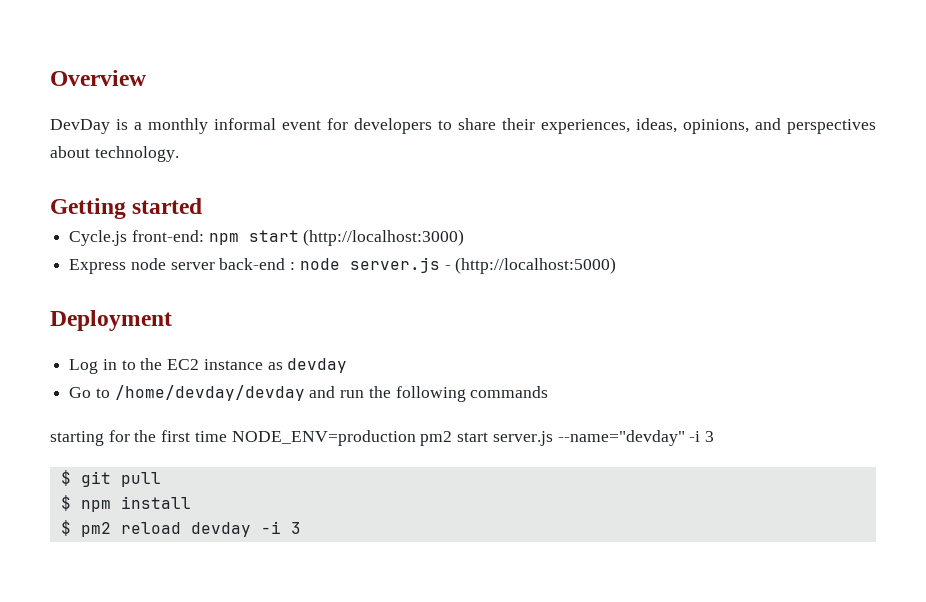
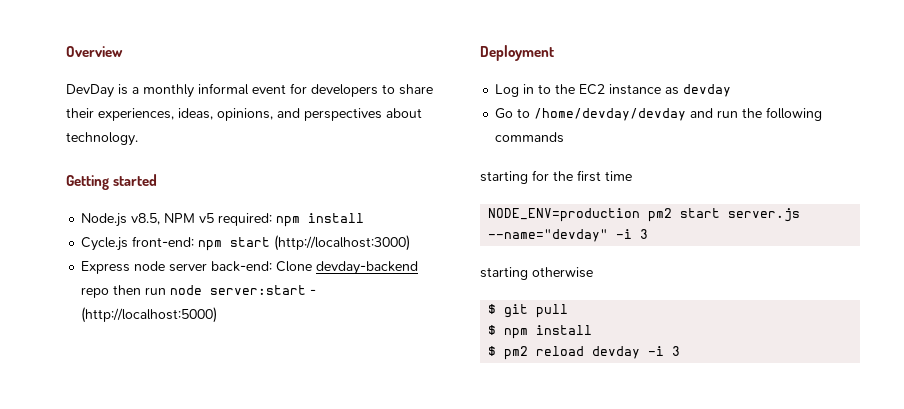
(203, 206) none -> [81,213,365,227] // Node.js v8.5, NPM v5 required: npm install
[219,257,440,273] back-end : node server.js -> [211,261,419,275] [81,285,307,298] back-end: Clone devday-backend repo then run node server:start
(227, 436) none -> (632, 176) //
(714, 436) none -> [480,267,593,280] // starting otherwise

